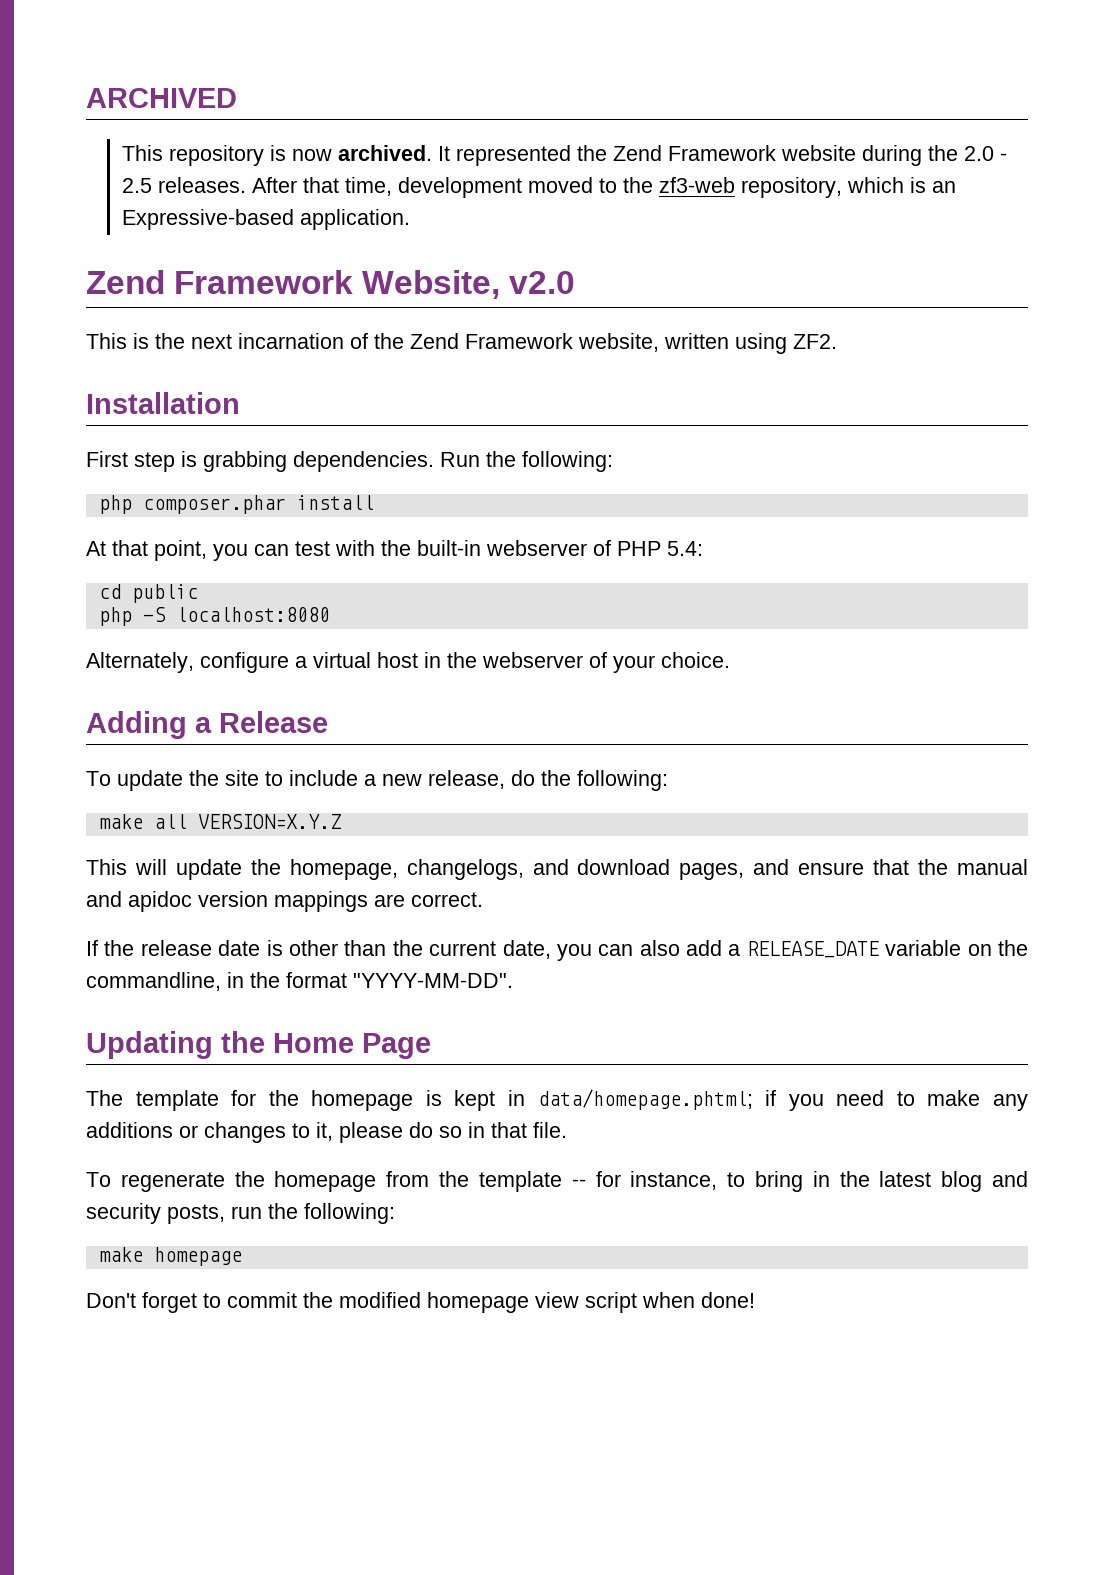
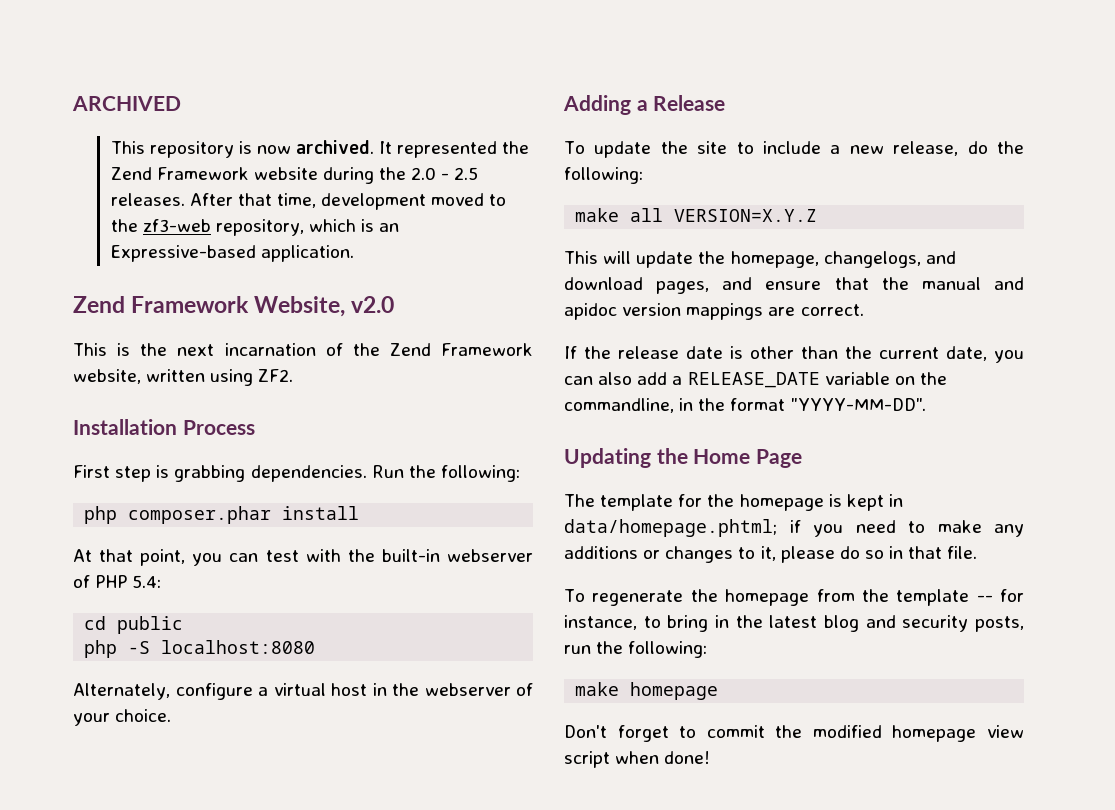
(240, 403) none -> [182,420,255,435] Process

